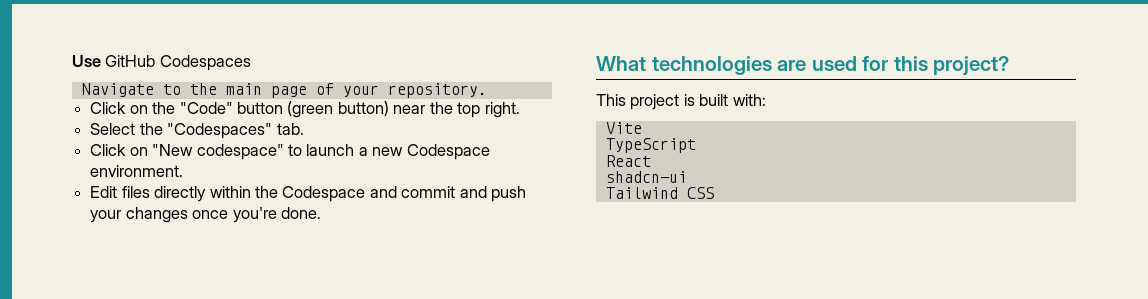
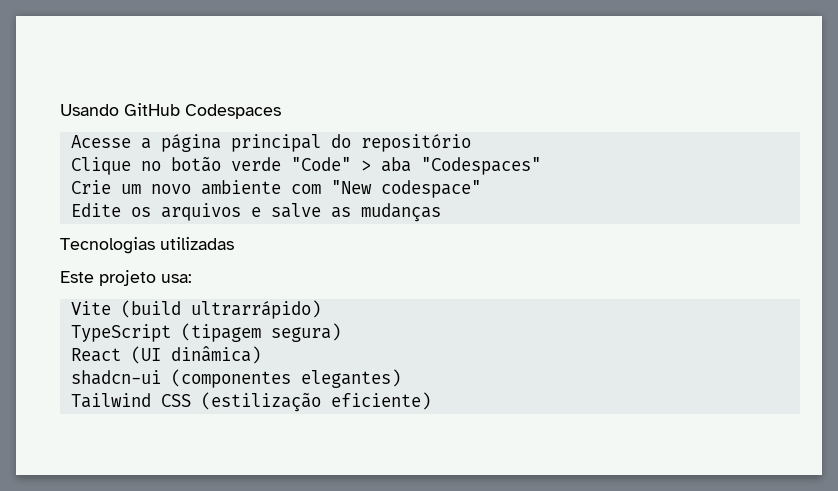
[72,55,101,67] Use -> [60,104,119,116] Usando
[81,83,487,98] [90,101,520,118] [90,123,304,139] [90,144,490,160] [90,165,184,177] [90,186,527,202] [90,207,321,223] [596,56,1010,76] [596,94,766,110] Navigate to the main page of your repository. // Click on the "Code" button (green button) near the top right. // Select the "Codespaces" tab. // Click on "New codespace" to launch a new Codespace environment. // Edit files directly within the Codespace and commit and push your changes once you're done. // What technologies are used for this project? // This project is built with: -> [70,134,471,152] [70,156,541,175] [70,180,481,198] [70,203,441,222] [60,237,234,254] [60,270,192,286] Acesse a página principal do repositório // Clique no botão verde "Code" > aba "Codespaces" // Crie um novo ambiente com "New codespace" // Edite os arquivos e salve as mudanças // Tecnologias utilizadas // Este projeto usa:
(642, 128) none -> [120,300,321,319] (build ultrarrápido)
(696, 145) none -> [180,323,341,342] (tipagem segura)
(651, 161) none -> [130,346,261,364] (UI dinâmica)
(687, 177) none -> [170,369,401,388] (componentes elegantes)
(714, 193) none -> [200,392,431,412] (estilização eficiente)

